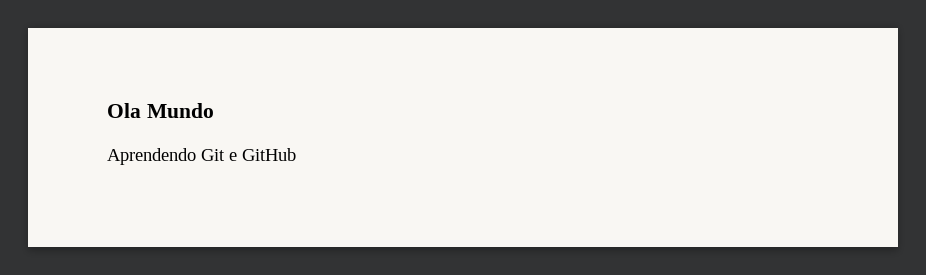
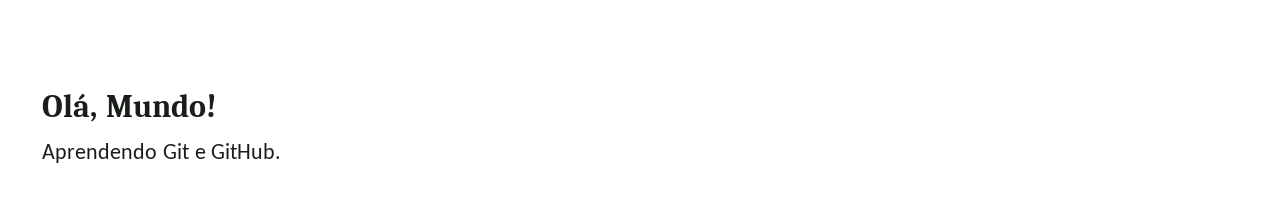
[107,103,214,118] Ola Mundo -> [42,94,217,122] Olá, Mundo!
[242,148,296,161] GitHub -> [211,143,282,159] GitHub.

